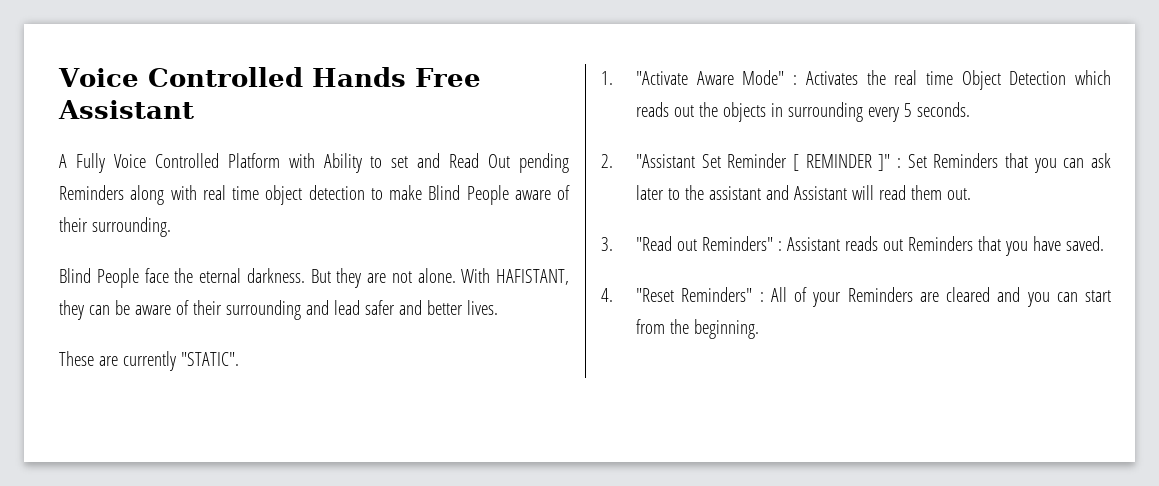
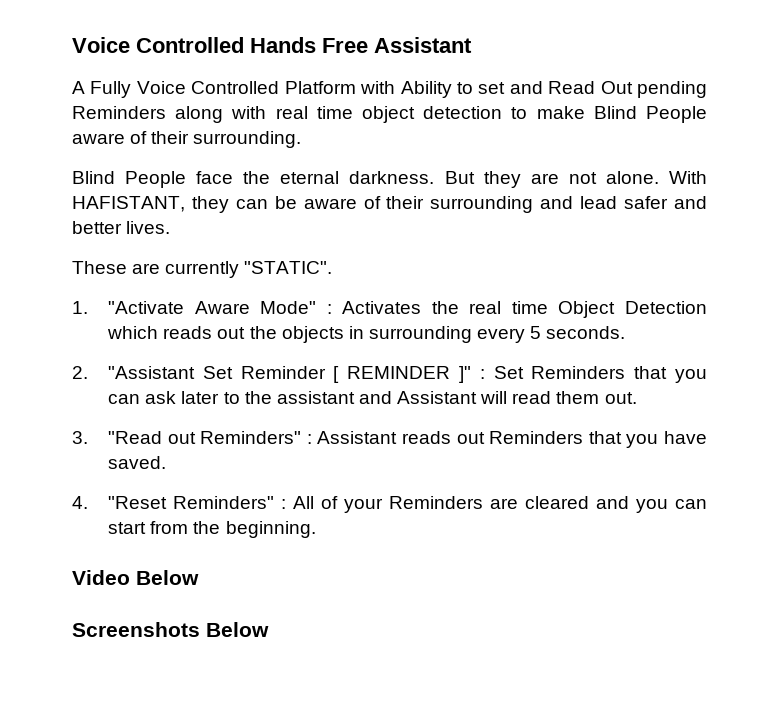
(760, 329) none -> [72,570,199,585] [72,622,269,637] // Video Below // Screenshots Below

